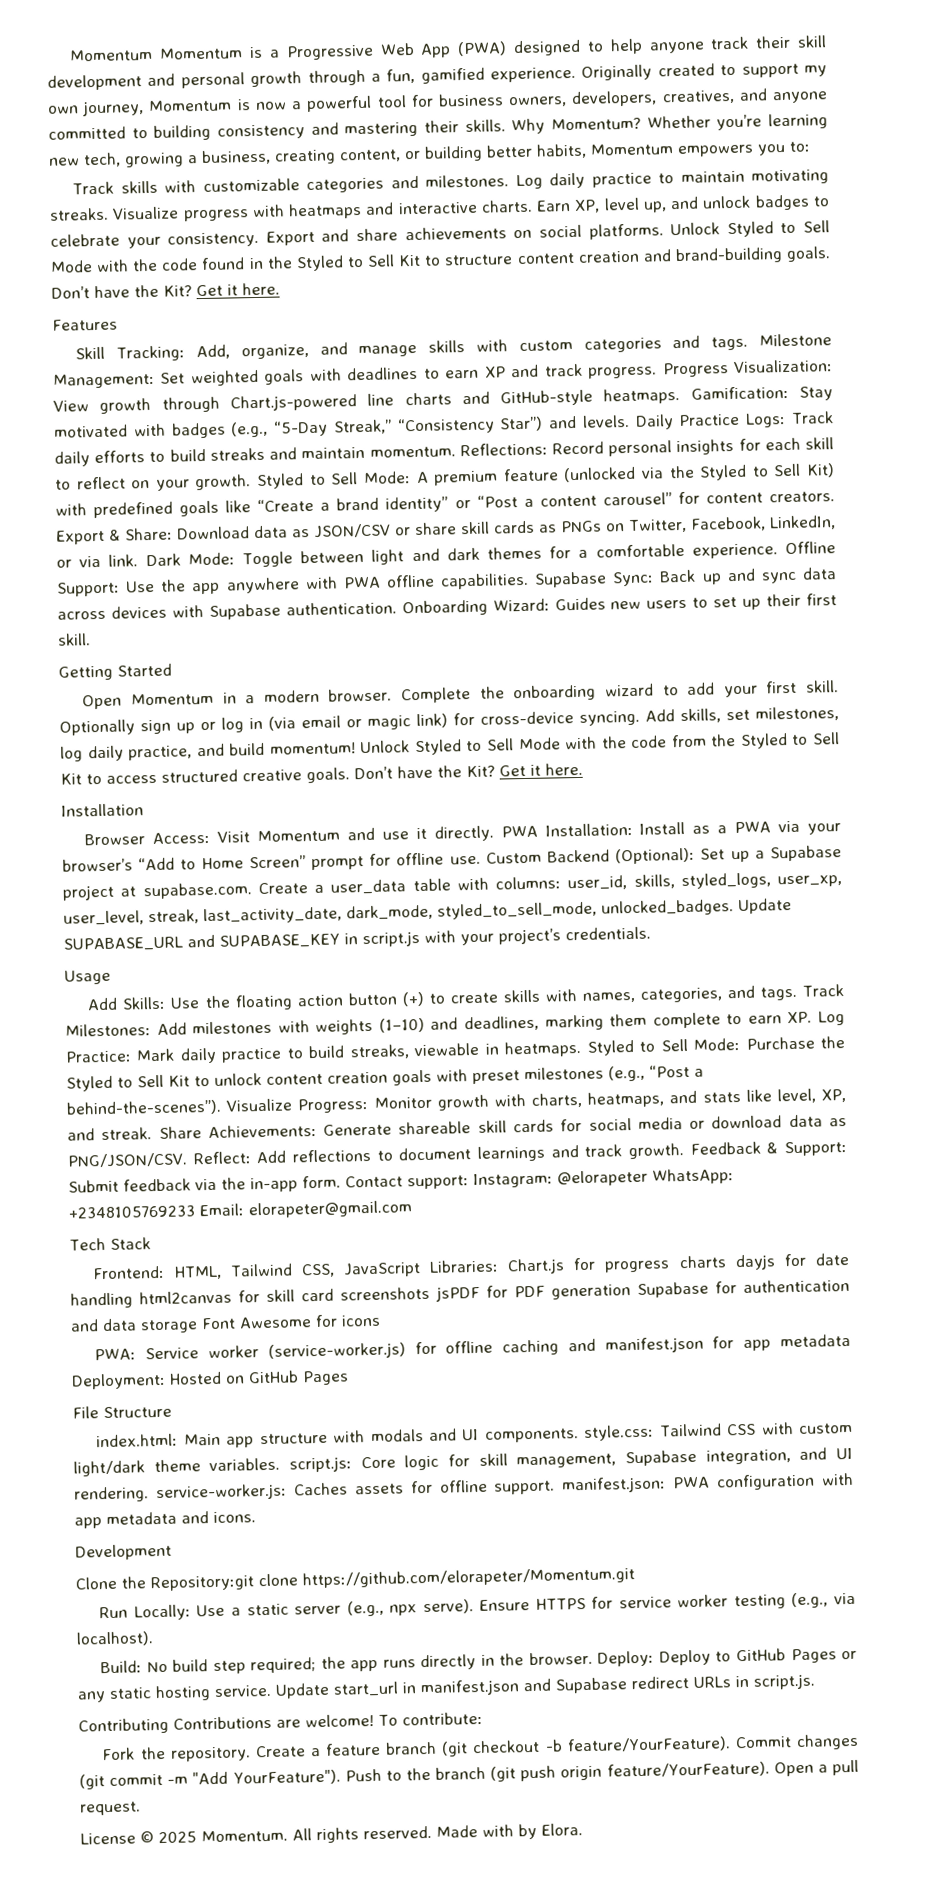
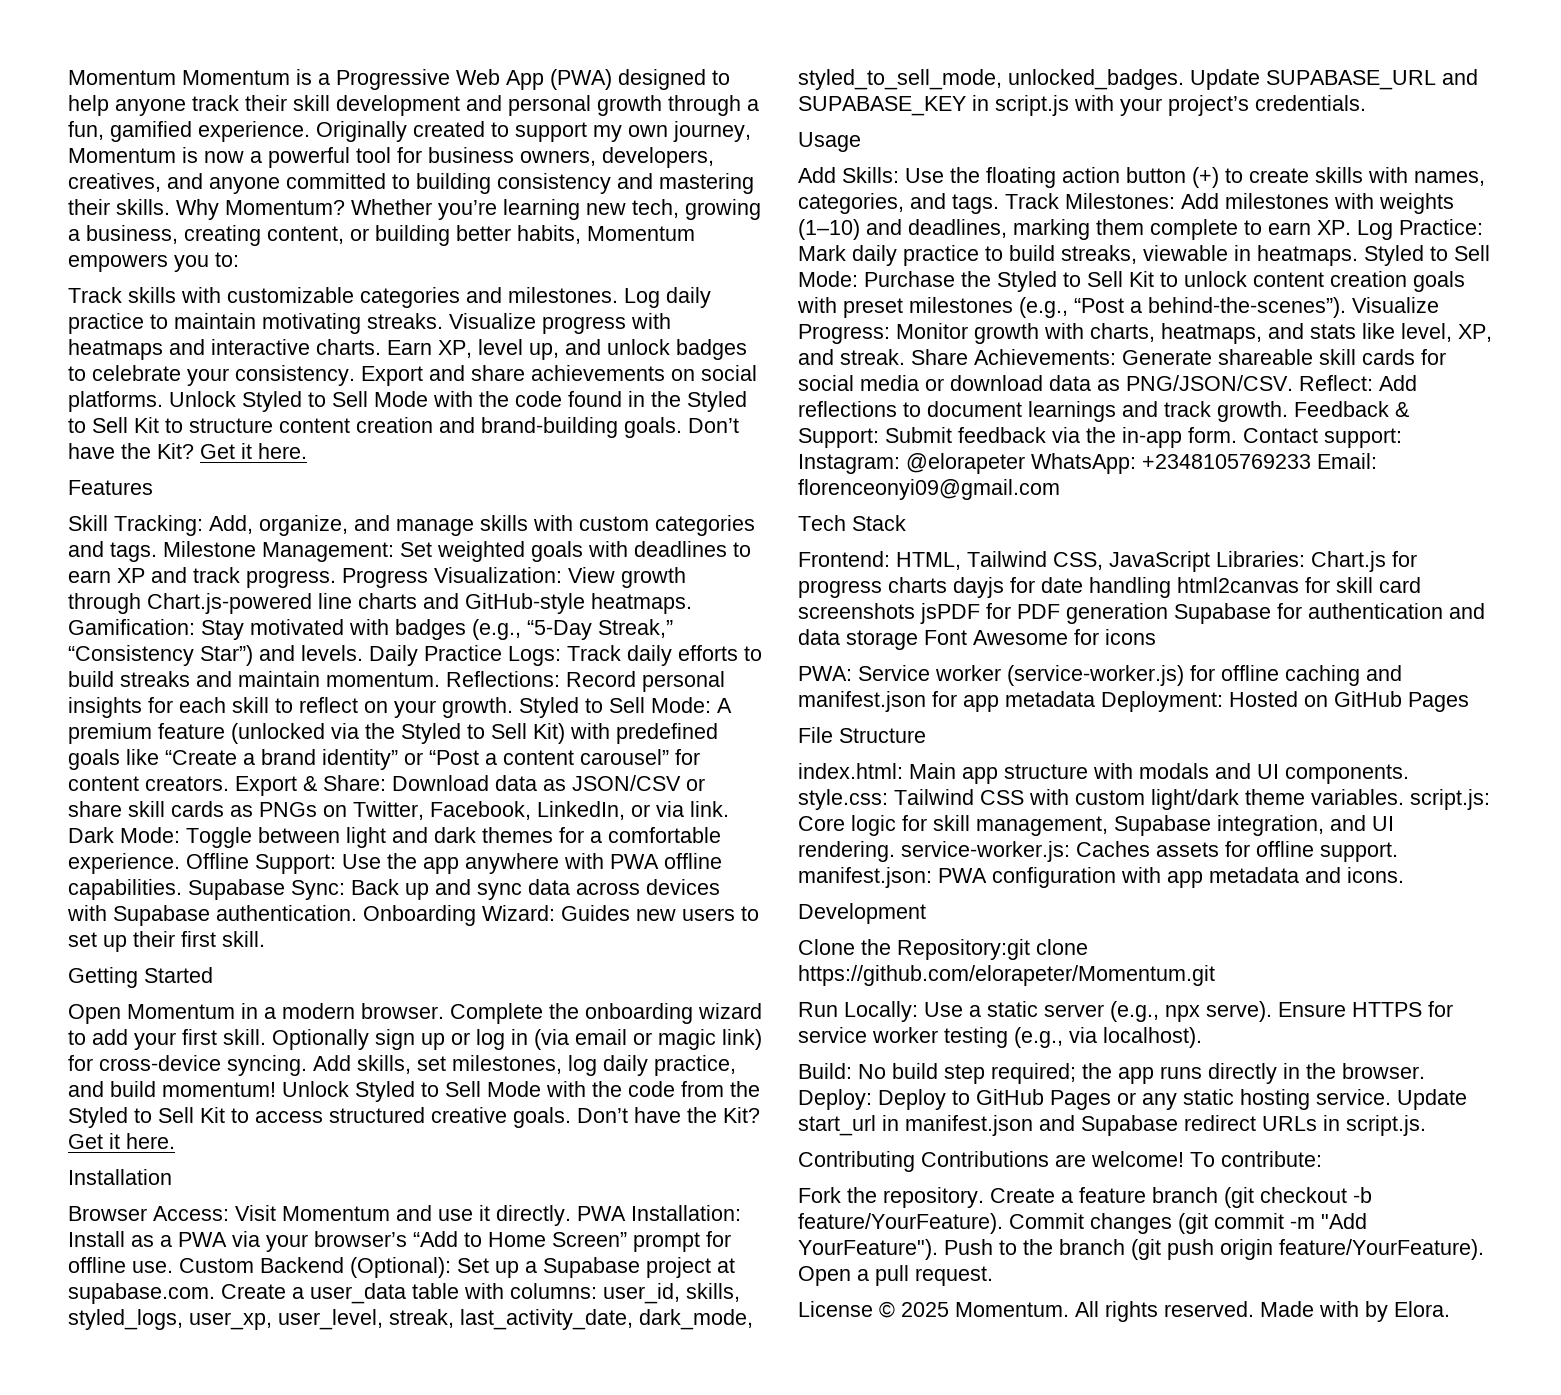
[248,1200,412,1219] elorapeter@gmail.com -> [798,479,1060,500] florenceonyi09@gmail.com

